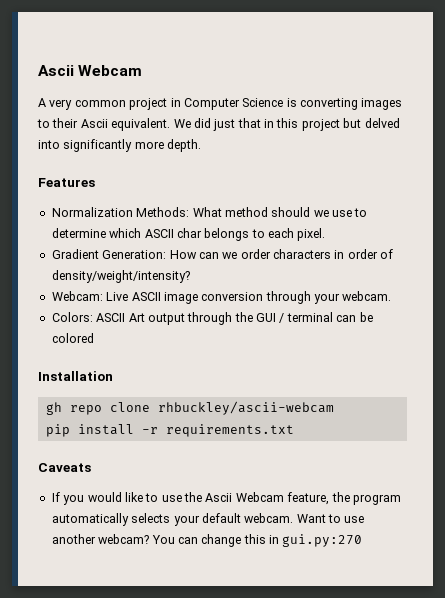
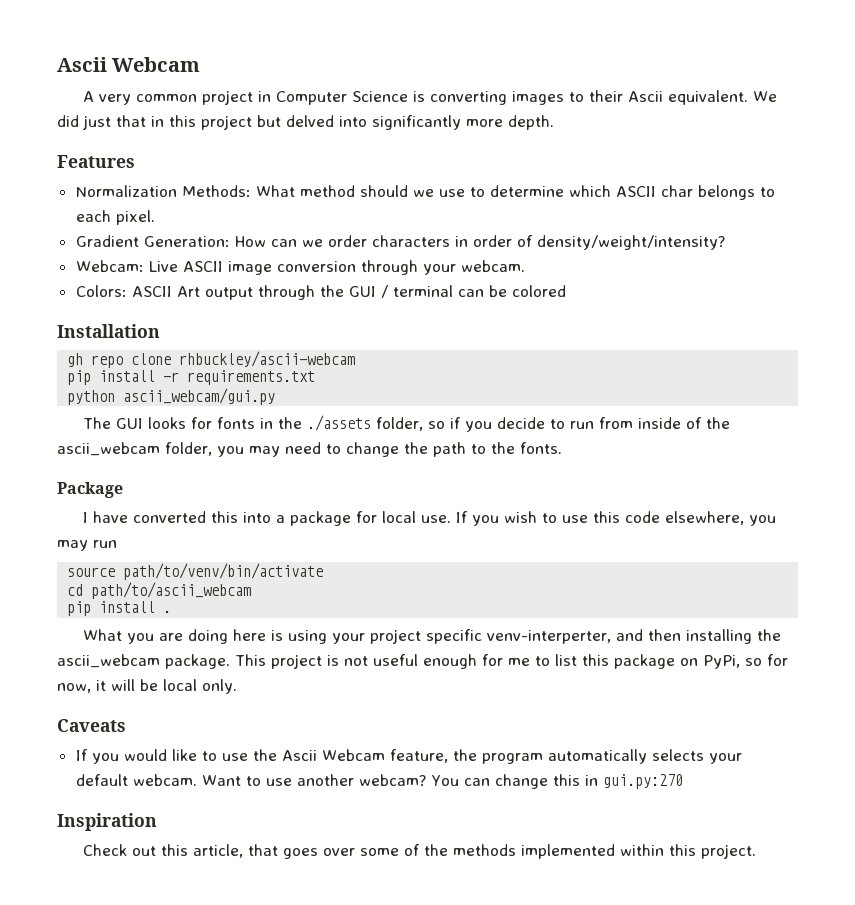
(294, 430) none -> [67,388,276,405] [82,415,730,432] [57,442,562,457] [57,482,123,498] [82,511,776,526] [57,540,117,551] [67,563,324,580] [67,582,252,599] [67,601,172,616] [82,629,781,644] [57,654,788,669] [57,679,237,694] // python ascii_webcam/gui.py // The GUI looks for fonts in the ./assets folder, so if you decide to run from inside of the ascii_webcam folder, you may need to change the path to the fonts. // Package // I have converted this into a package for local use. If you wish to use this code elsewhere, you may run // source path/to/venv/bin/activate // cd path/to/ascii_webcam // pip install . // What you are doing here is using your project specific venv-interperter, and then installing the ascii_webcam package. This project is not useful enough for me to list this package on PyPi, so for now, it will be local only.
(363, 540) none -> [57,813,157,831] [82,844,756,859] // Inspiration // Check out this article, that goes over some of the methods implemented within this project.

